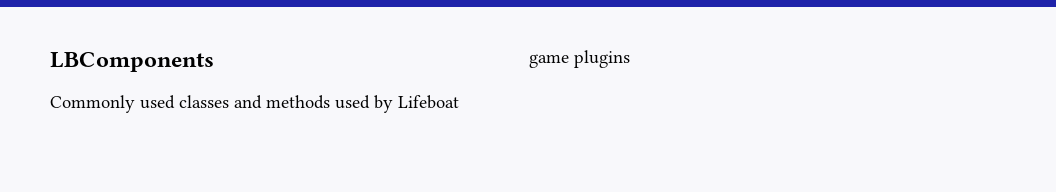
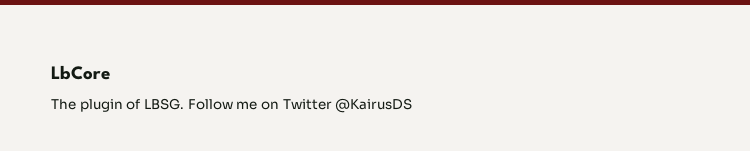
[50,52,214,72] [50,95,459,113] [529,50,630,68] LBComponents // Commonly used classes and methods used by Lifeboat game plugins -> [51,65,110,80] [51,98,413,113] LbCore // The plugin of LBSG. Follow me on Twitter @KairusDS

